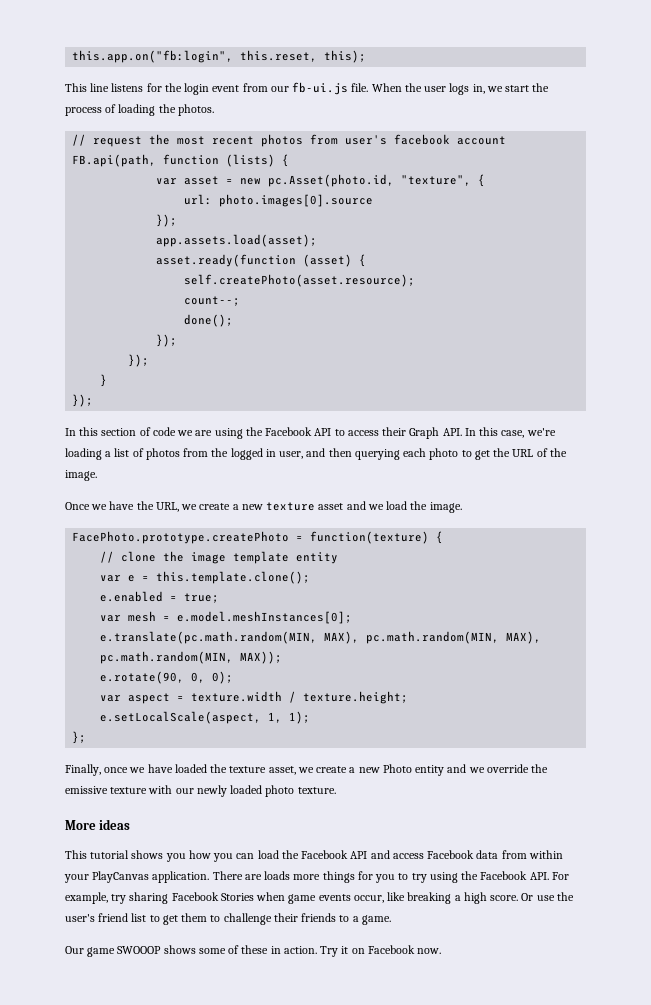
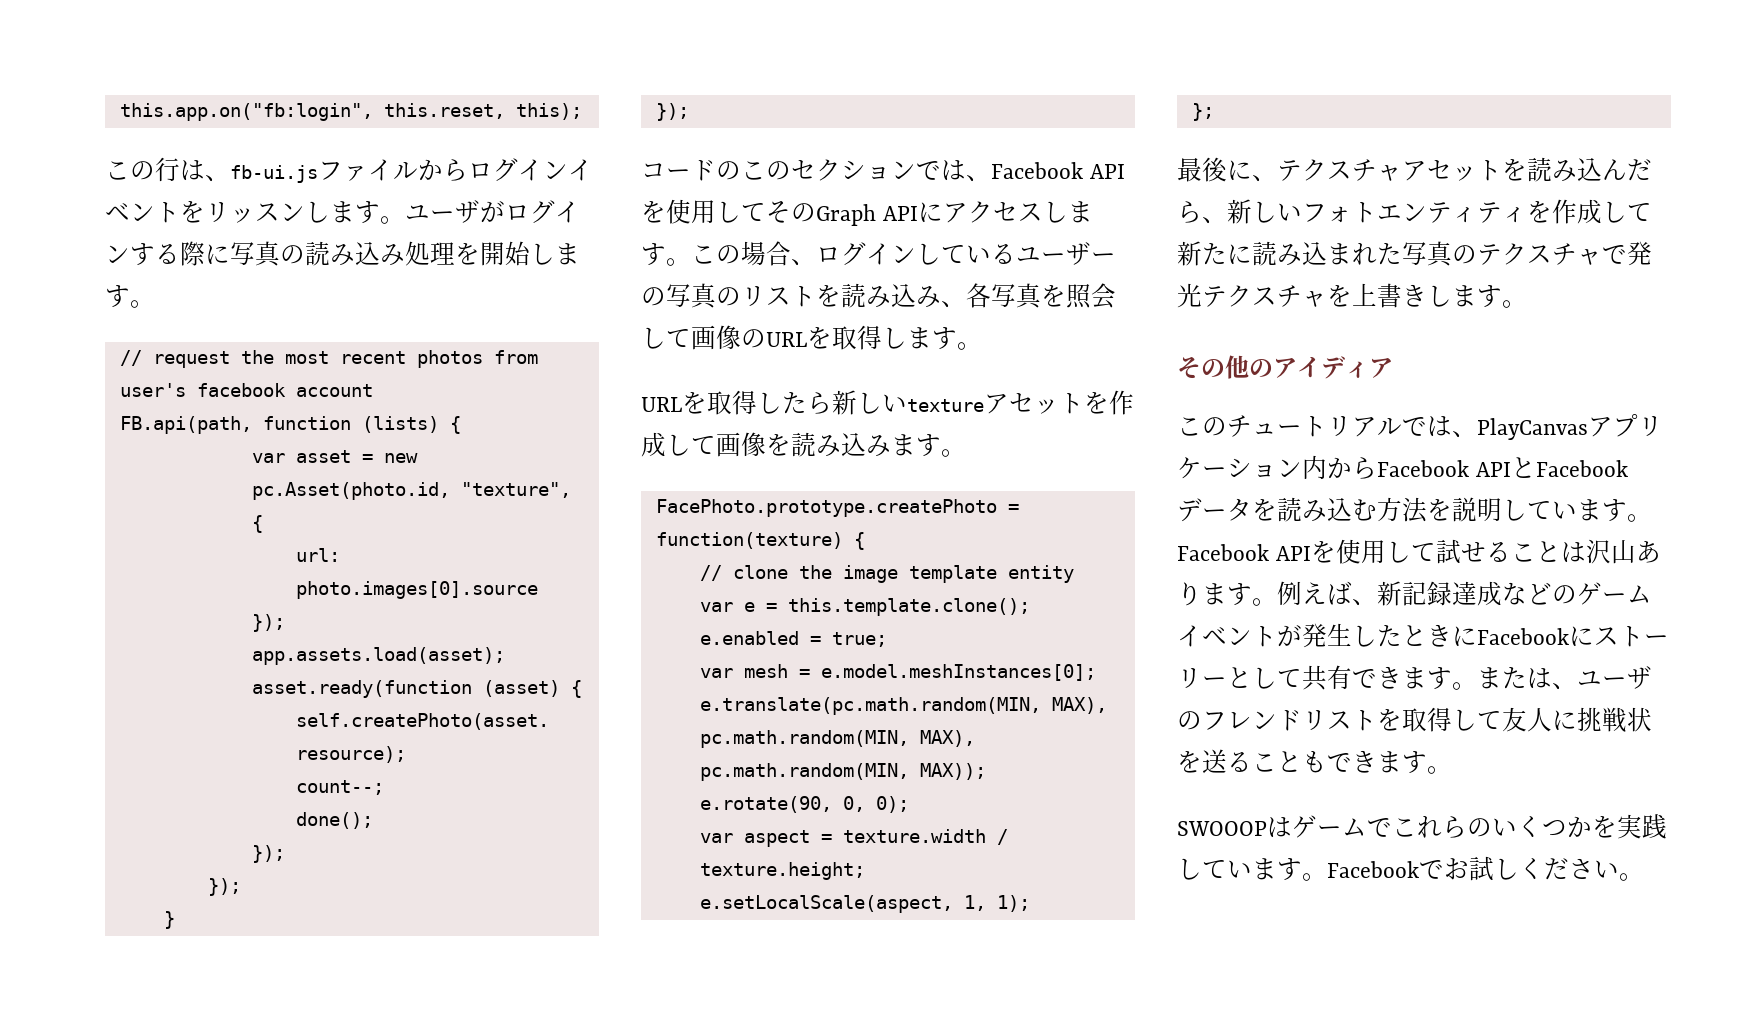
[65,82,550,95] [65,104,214,116] This line listens for the login event from our fb-ui.js file. When the user logs in, we start the process of loading the photos. -> [105,157,593,183] [105,200,580,224] [105,241,580,267] [105,285,155,308] この行は、fb-ui.jsファイルからログインイベントをリッスンします。ユーザがログインする際に写真の読み込み処理を開始します。
[65,427,556,439] [65,448,567,460] [65,470,97,481] [65,501,462,513] In this section of code we are using the Facebook API to access their Graph API. In this case, we're loading a list of photos from the logged in user, and then querying each photo to get the URL of the image. // Once we have the URL, we create a new texture asset and we load the image. -> [641,159,1125,182] [641,199,1093,226] [641,241,1116,266] [641,283,1116,309] [641,325,982,350] [641,390,1134,415] [641,432,966,457] コードのこのセクションでは、Facebook APIを使用してそのGraph APIにアクセスします。この場合、ログインしているユーザーの写真のリストを読み込み、各写真を照会して画像のURLを取得します。 // URLを取得したら新しいtextureアセットを作成して画像を読み込みます。
[65,764,549,776] [65,785,336,797] [65,819,131,830] [65,850,563,862] [64,871,569,883] [65,892,574,904] [65,913,391,925] [65,945,442,957] Finally, once we have loaded the texture asset, we create a new Photo entity and we override the emissive texture with our newly loaded photo texture. // More ideas // This tutorial shows you how you can load the Facebook API and access Facebook data from within your PlayCanvas application. There are loads more things for you to try using the Facebook API. For example, try sharing Facebook Stories when game events occur, like breaking a high score. Or use the user's friend list to get them to challenge their friends to a game. // Our game SWOOOP shows some of these in action. Try it on Facebook now. -> [1177,157,1652,182] [1177,199,1652,224] [1177,241,1652,267] [1177,283,1527,308] [1177,355,1393,379] [1177,414,1663,440] [1177,455,1628,480] [1177,497,1652,523] [1177,539,1661,564] [1177,581,1652,606] [1177,623,1669,648] [1177,665,1652,691] [1177,707,1652,733] [1177,749,1452,774] [1177,814,1667,839] [1177,856,1644,881] 最後に、テクスチャアセットを読み込んだら、新しいフォトエンティティを作成して新たに読み込まれた写真のテクスチャで発光テクスチャを上書きします。 // その他のアイディア // このチュートリアルでは、PlayCanvasアプリケーション内からFacebook APIとFacebookデータを読み込む方法を説明しています。Facebook APIを使用して試せることは沢山あります。例えば、新記録達成などのゲームイベントが発生したときにFacebookにストーリーとして共有できます。または、ユーザのフレンドリストを取得して友人に挑戦状を送ることもできます。 // SWOOOPはゲームでこれらのいくつかを実践しています。Facebookでお試しください。

